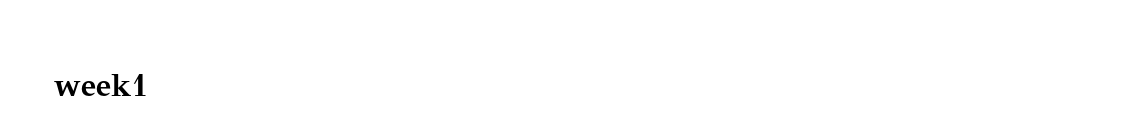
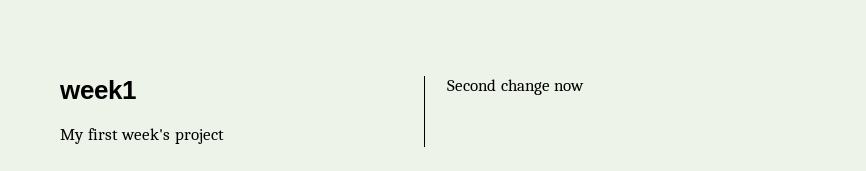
(148, 85) none -> [60,128,224,144] [447,79,585,95] // My first week's project // Second change now

